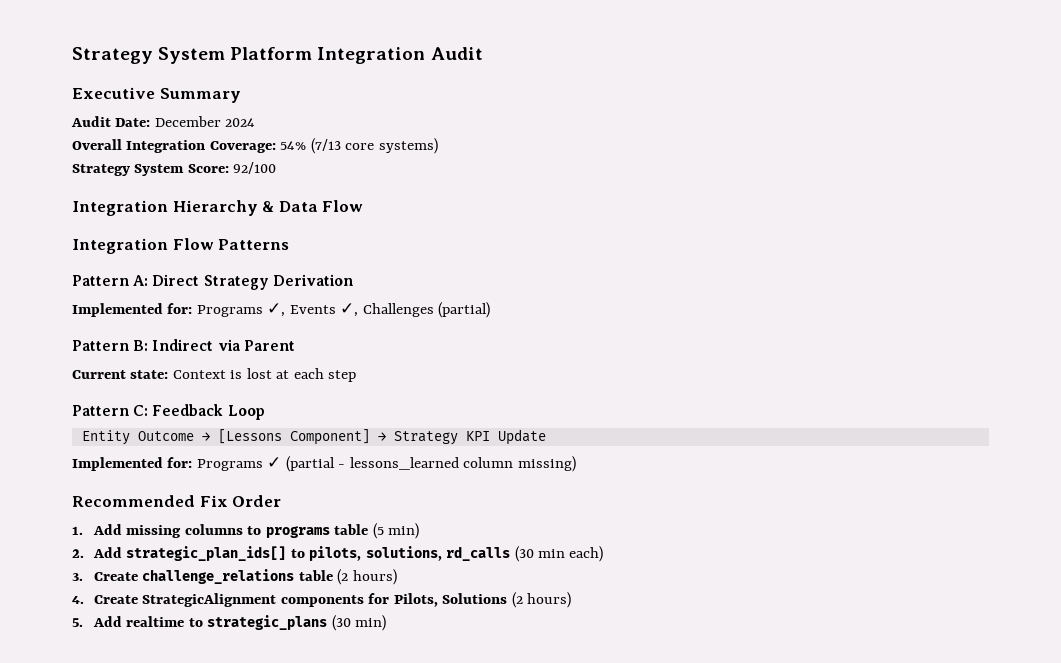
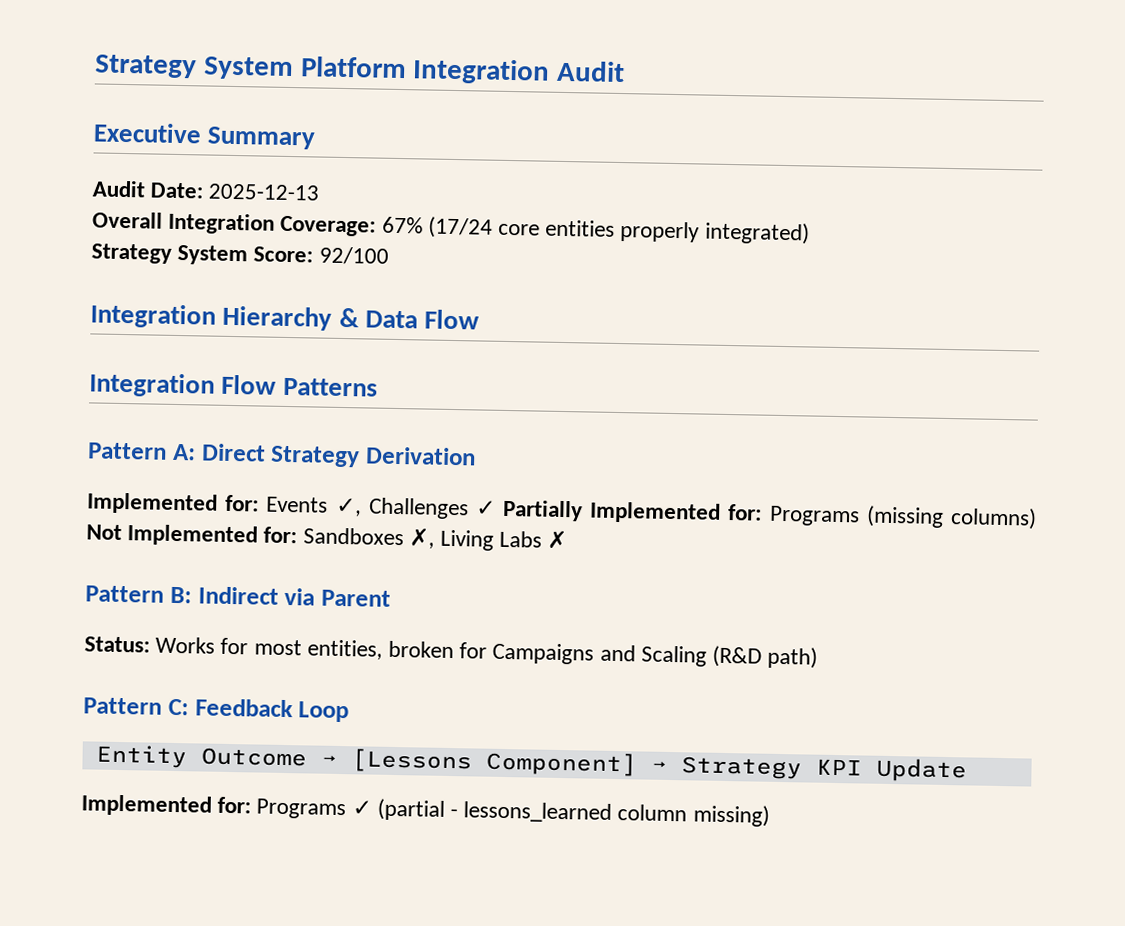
[154,116,256,127] December 2024 -> [208,183,320,201] 2025-12-13
[280,138,438,154] 54% (7/13 core systems) -> [381,216,810,245] 67% (17/24 core entities properly integrated)
[196,303,286,317] Programs ✓, -> (260, 503) none
[438,302,491,318] (partial) -> [475,499,1037,530] [86,524,568,551] ✓ Partially Implemented for: Programs (missing columns) Not Implemented for: Sandboxes ✗, Living Labs ✗
[72,368,357,382] Current state: Context is lost at each step -> [84,636,819,669] Status: Works for most entities, broken for Campaigns and Scaling (R&D path)
[72,495,282,507] [72,523,419,539] [72,546,604,562] [72,569,397,585] [72,592,571,608] [72,615,387,631] // Recommended Fix Order // 1. Add missing columns to programs table (5 min) // 2. Add strategic_plan_ids[] to pilots, solutions, rd_calls (30 min each) // 3. Create challenge_relations table (2 hours) // 4. Create StrategicAlignment components for Pilots, Solutions (2 hours) // 5. Add realtime to strategic_plans (30 min) -> (770, 815) none

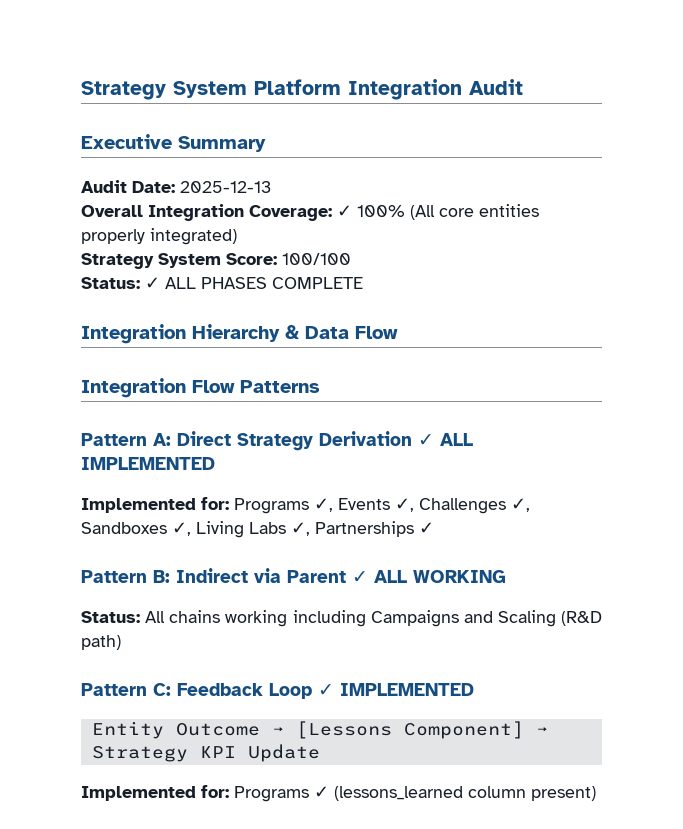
[381,216,493,239] 67% (17/24 -> [337,205,435,220] ✓ 100% (All
[318,246,389,265] 92/100 -> [282,253,351,265] [81,277,363,289] 100/100 // Status: ✓ ALL PHASES COMPLETE
[87,492,260,515] // Implemented for: -> [418,433,473,446] [81,457,215,470] [81,497,333,514] ✓ ALL IMPLEMENTED // Implemented for: Programs ✓,
[475,499,1037,530] [86,524,568,551] ✓ Partially Implemented for: Programs (missing columns) Not Implemented for: Sandboxes ✗, Living Labs ✗ -> [511,498,530,512] [81,521,434,538] ✓, Sandboxes ✓, Living Labs ✓, Partnerships ✓
[84,636,488,660] // Status: Works for most entities, broken for -> [352,570,506,583] [81,610,366,627] ✓ ALL WORKING // Status: All chains working including
(350, 712) none -> [318,683,474,696] ✓ IMPLEMENTED
[376,798,770,827] (partial - lessons_learned column missing) -> [334,786,596,801] (lessons_learned column present)

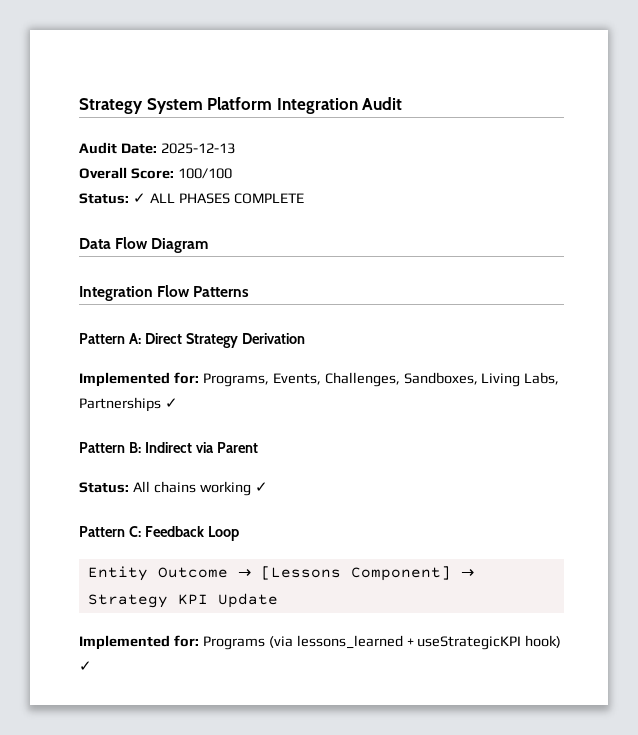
[81,134,266,152] // Executive Summary -> (403, 103) none
[148,204,539,221] [81,228,237,245] [81,253,221,269] Integration Coverage: ✓ 100% (All core entities properly integrated) // Strategy System -> (127, 173) none
[81,324,299,344] Integration Hierarchy & -> (304, 198) none
(398, 332) none -> [151,238,209,253] Diagram
[418,433,473,446] [81,457,215,470] [81,497,530,514] [81,521,310,538] ✓ ALL IMPLEMENTED // Implemented for: Programs ✓, Events ✓, Challenges ✓, Sandboxes ✓, Living Labs ✓, -> [79,372,560,387] // Implemented for: Programs, Events, Challenges, Sandboxes, Living Labs,
[352,570,506,583] ✓ ALL WORKING -> (258, 447) none
[292,610,602,627] [81,635,121,650] including Campaigns and Scaling (R&D path) -> [254,482,268,492] ✓
[318,683,474,696] ✓ IMPLEMENTED -> (239, 533) none
[314,786,596,801] ✓ (lessons_learned column present) -> [268,635,562,650] [79,661,92,671] (via lessons_learned + useStrategicKPI hook) ✓

